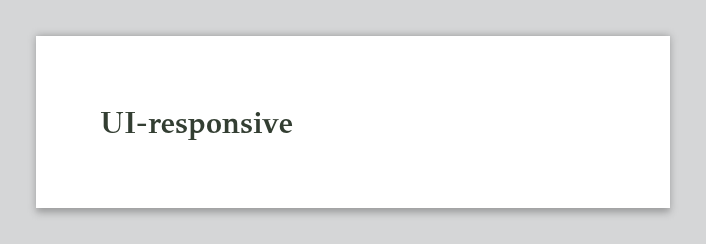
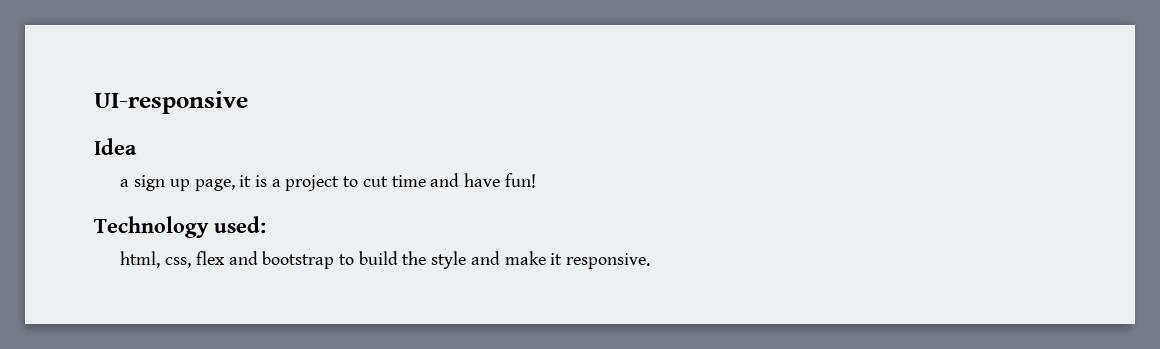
(293, 126) none -> [94,138,137,155] [120,173,536,191] [94,216,266,238] [120,251,651,269] // Idea // a sign up page, it is a project to cut time and have fun! // Technology used: // html, css, flex and bootstrap to build the style and make it responsive.

